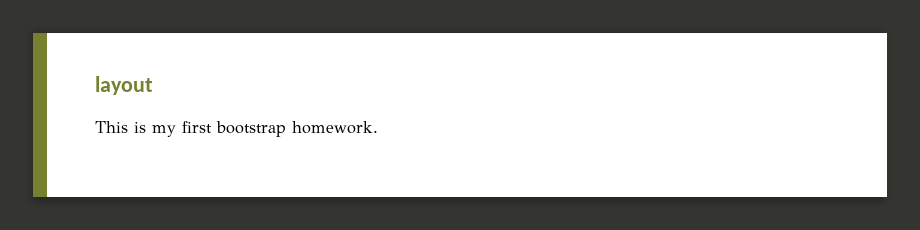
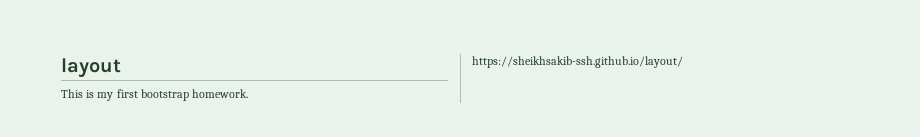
(378, 127) none -> [472,56,683,68] https://sheikhsakib-ssh.github.io/layout/

